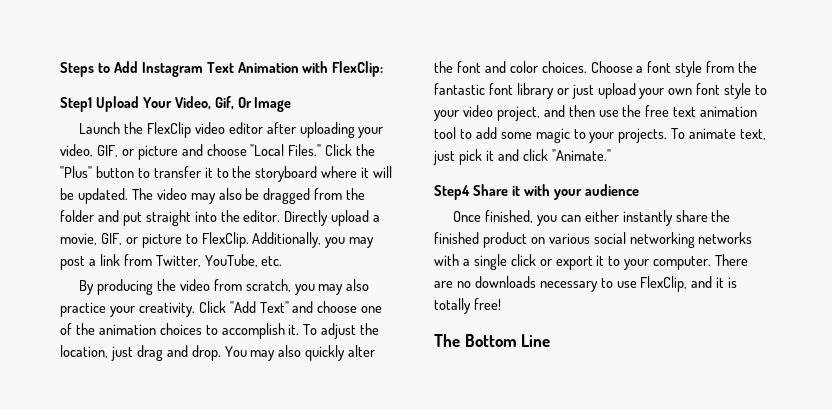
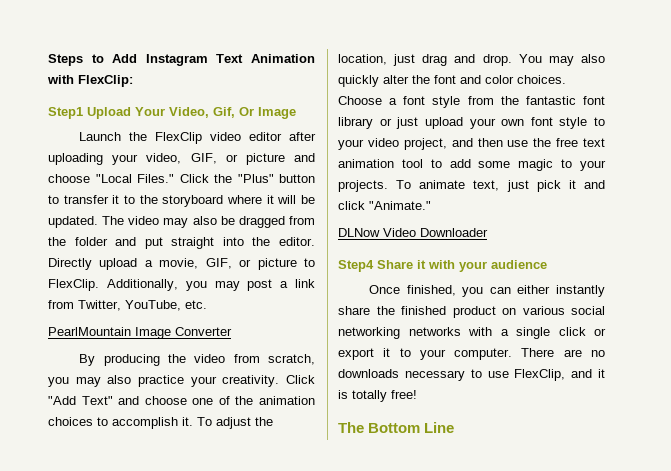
(283, 261) none -> [48,327,232,339] // PearlMountain Image Converter
(611, 155) none -> [338,228,488,237] // DLNow Video Downloader

